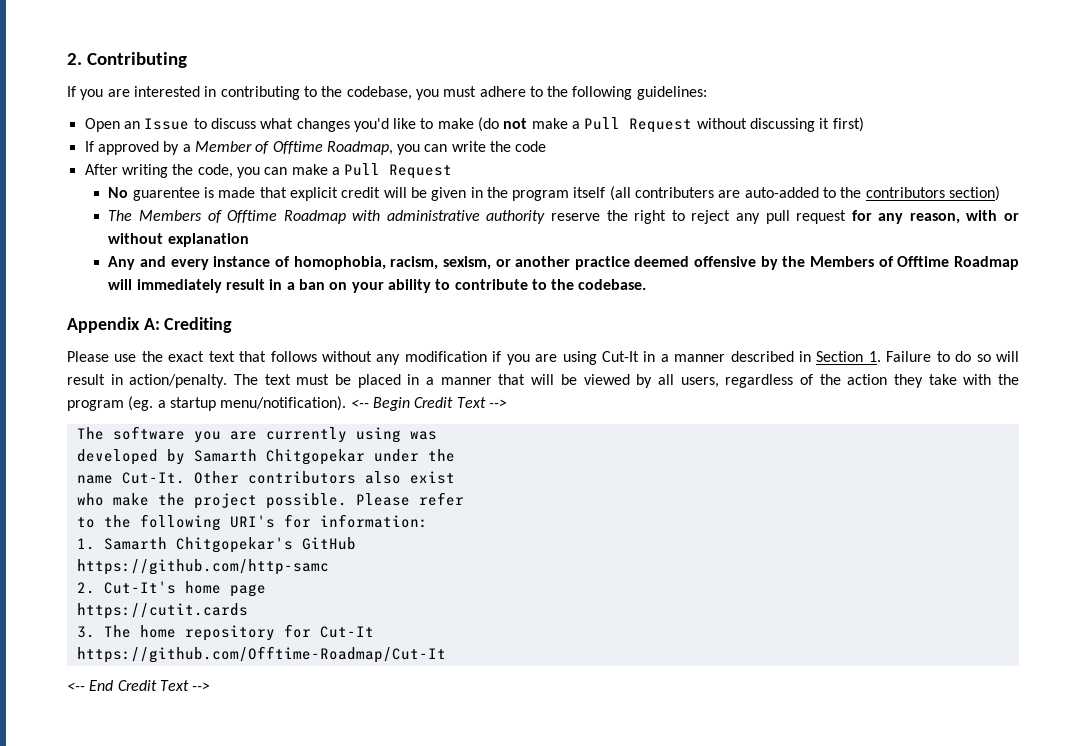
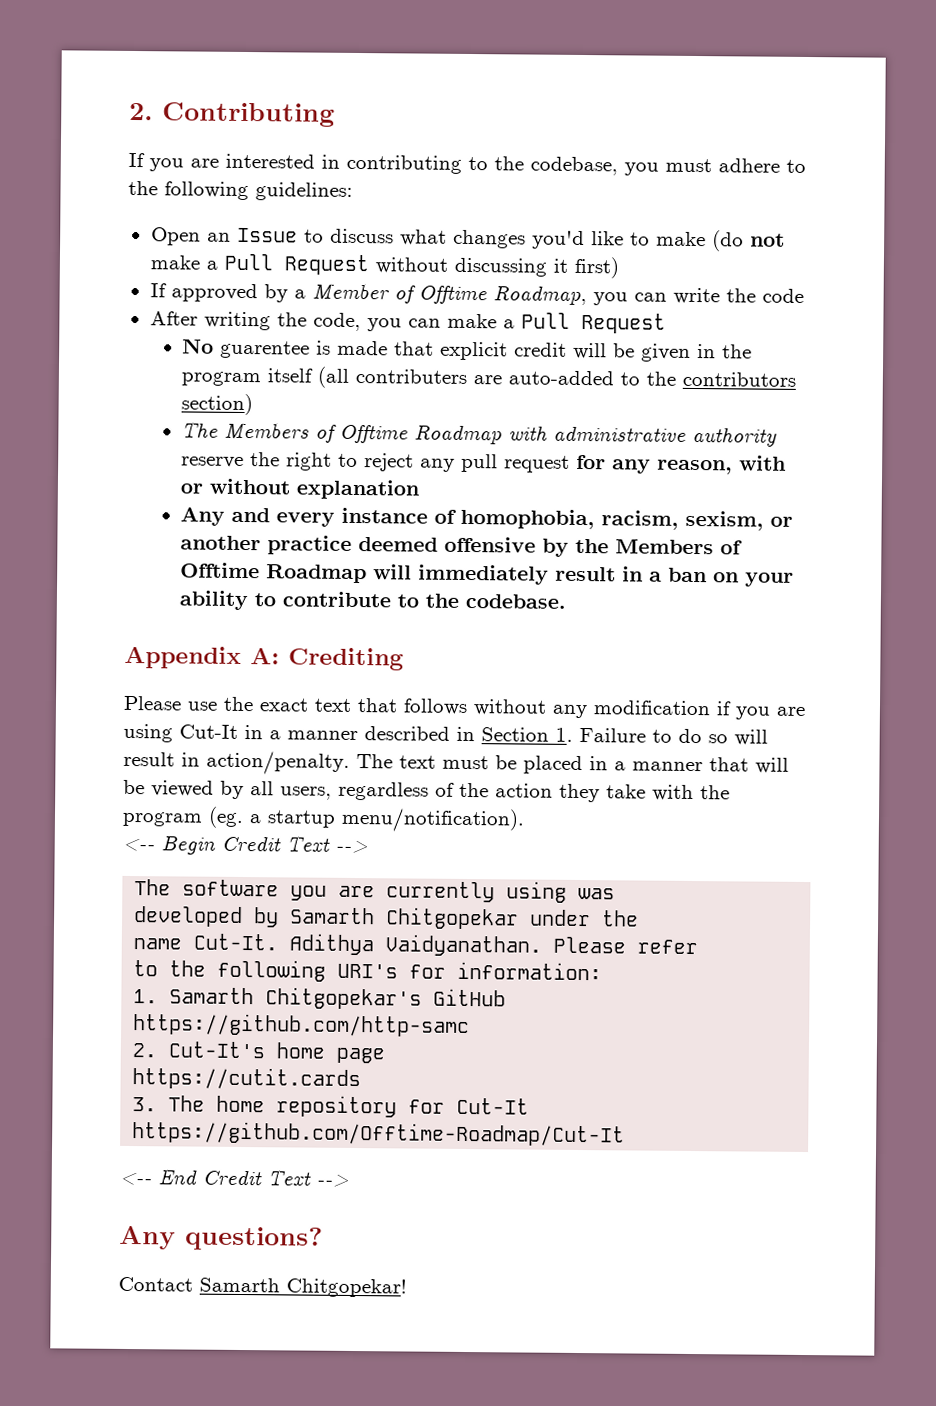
(347, 403) none -> (525, 820) //
[193,471,455,484] [76,493,347,509] Other contributors also exist // who make the project possible. -> [289,933,543,957] Adithya Vaidyanathan.
(211, 686) none -> [119,1225,323,1251] [118,1276,407,1298] // Any questions? // Contact Samarth Chitgopekar!

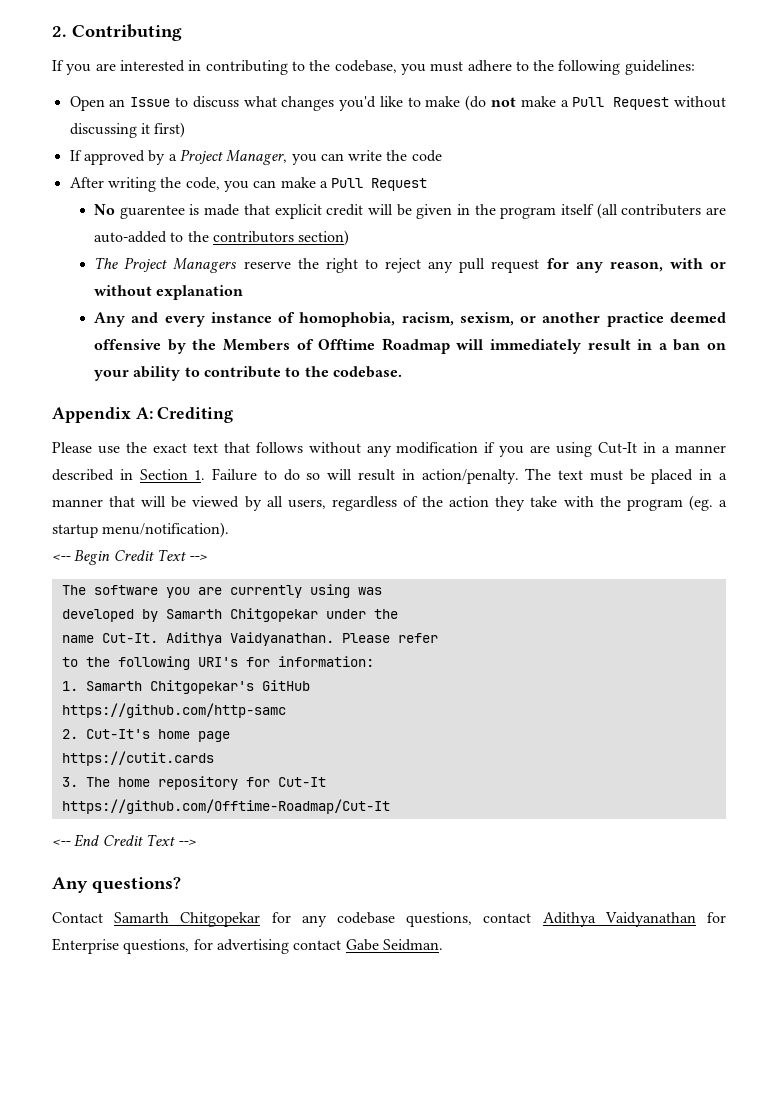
[311,282,587,306] Member of Offtime Roadmap, -> [179,149,288,165] Project Manager,
[224,421,778,447] Members of Offtime Roadmap with administrative authority -> [124,257,238,273] Project Managers
[286,1278,407,1298] Chitgopekar! -> [180,912,727,927] [52,938,443,954] Chitgopekar for any codebase questions, contact Adithya Vaidyanathan for Enterprise questions, for advertising contact Gabe Seidman.

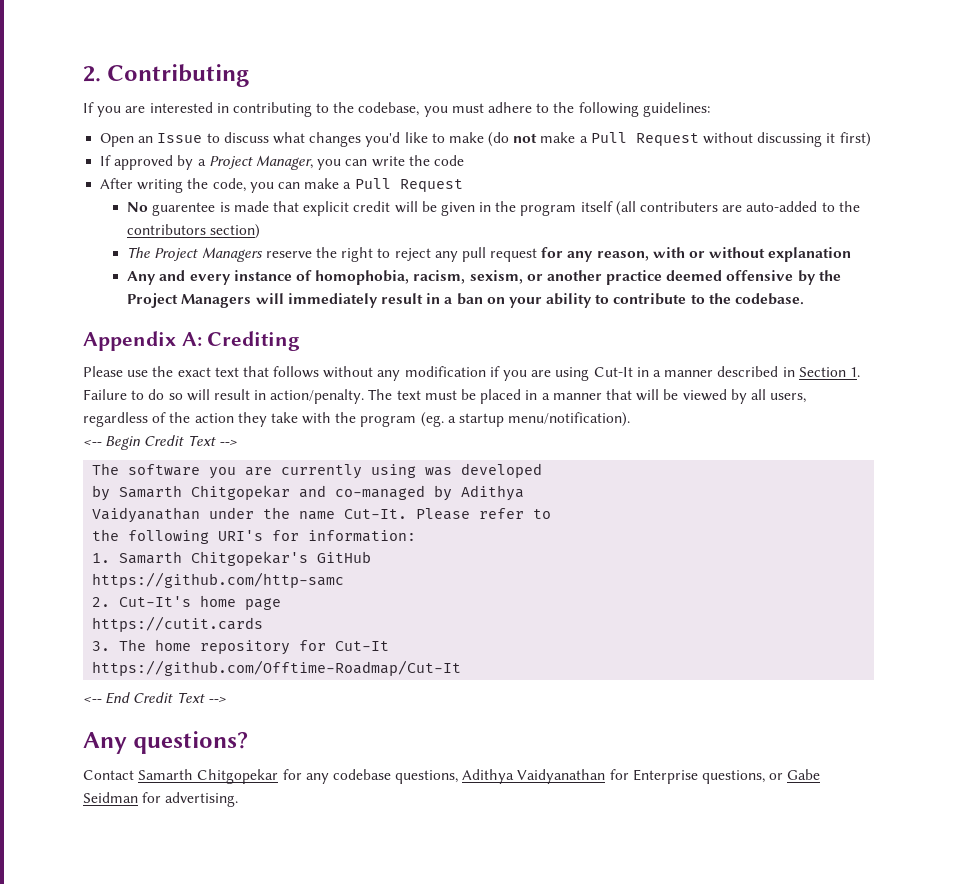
[222,338,450,354] Members of Offtime Roadmap -> [127,293,252,308] Project Managers
[61,609,134,622] // developed -> [461,463,543,478] developed //
(318, 615) none -> [299,485,525,501] [92,507,201,523] and co-managed by Adithya // Vaidyanathan
(398, 614) // -> (291, 513) none
[165,632,334,646] Adithya Vaidyanathan. -> (408, 514) none
[61,657,78,667] // to -> [533,509,552,519] to //
[483,913,532,923] contact -> (459, 777) none
[193,939,443,954] for advertising contact Gabe Seidman. -> [769,769,821,780] [83,792,239,807] or Gabe Seidman for advertising.

